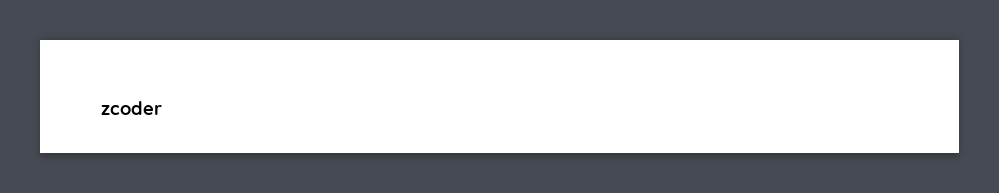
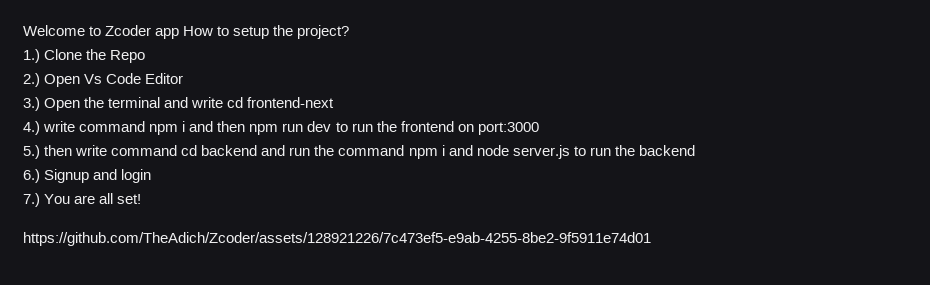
[101,101,162,115] zcoder -> [23,25,350,39] [23,49,146,63] [23,73,184,87] [23,97,335,111] [23,121,539,135] [23,145,695,159] [23,169,152,183] [23,193,142,207] [23,232,651,246] Welcome to Zcoder app How to setup the project? // 1.) Clone the Repo // 2.) Open Vs Code Editor // 3.) Open the terminal and write cd frontend-next // 4.) write command npm i and then npm run dev to run the frontend on port:3000 // 5.) then write command cd backend and run the command npm i and node server.js to run the backend // 6.) Signup and login // 7.) You are all set! // https://github.com/TheAdich/Zcoder/assets/128921226/7c473ef5-e9ab-4255-8be2-9f5911e74d01

